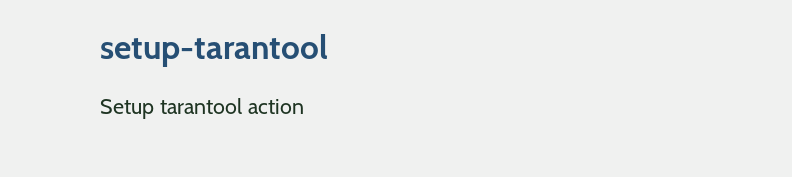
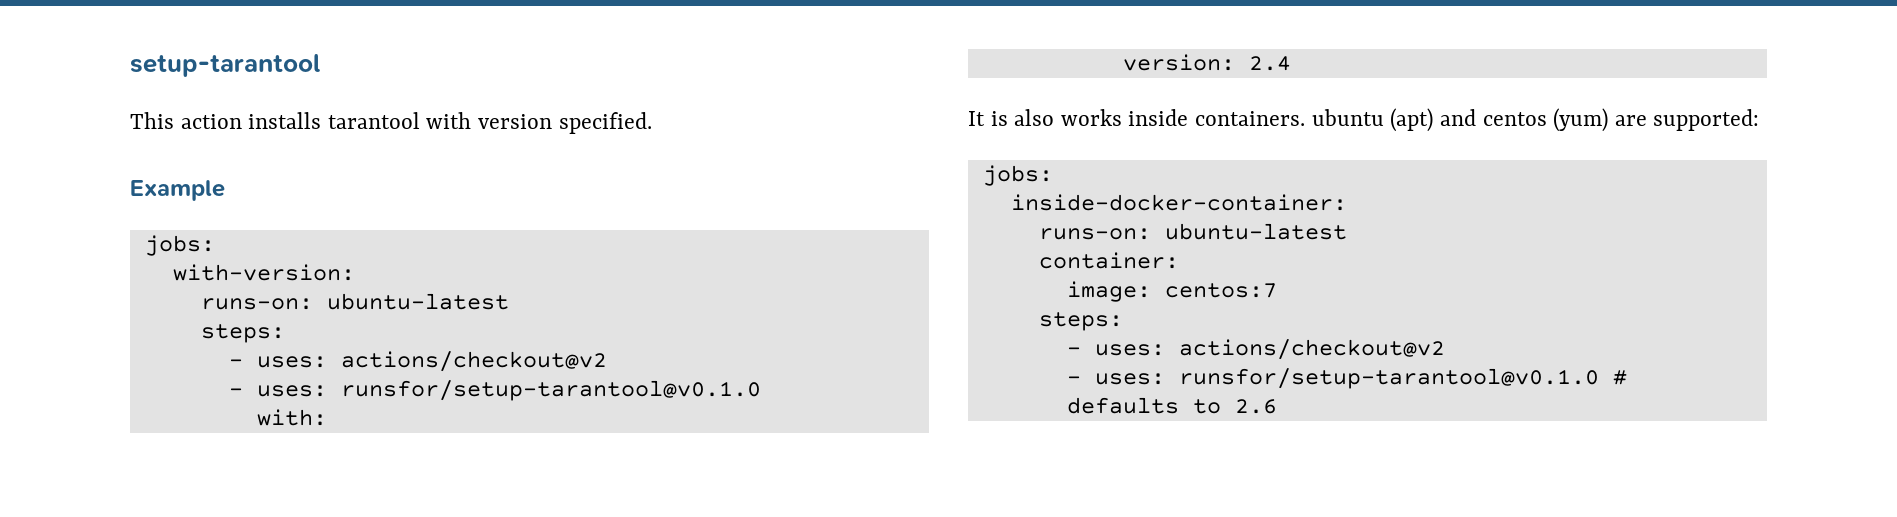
[100,98,304,119] Setup tarantool action -> [130,112,652,134] [130,180,225,201] [144,235,215,256] [172,264,355,281] [200,293,509,310] [200,324,285,343] [228,351,607,372] [228,380,761,401] [256,409,327,426] [1122,54,1291,71] [968,108,1760,132] [982,165,1053,186] [1010,194,1347,211] [1038,223,1347,240] [1038,252,1179,269] [1066,281,1277,302] [1038,312,1123,331] [1066,339,1445,360] [1066,368,1627,389] [1066,397,1277,414] This action installs tarantool with version specified. // Example // jobs: // with-version: // runs-on: ubuntu-latest // steps: // - uses: actions/checkout@v2 // - uses: runsfor/setup-tarantool@v0.1.0 // with: // version: 2.4 // It is also works inside containers. ubuntu (apt) and centos (yum) are supported: // jobs: // inside-docker-container: // runs-on: ubuntu-latest // container: // image: centos:7 // steps: // - uses: actions/checkout@v2 // - uses: runsfor/setup-tarantool@v0.1.0 # defaults to 2.6

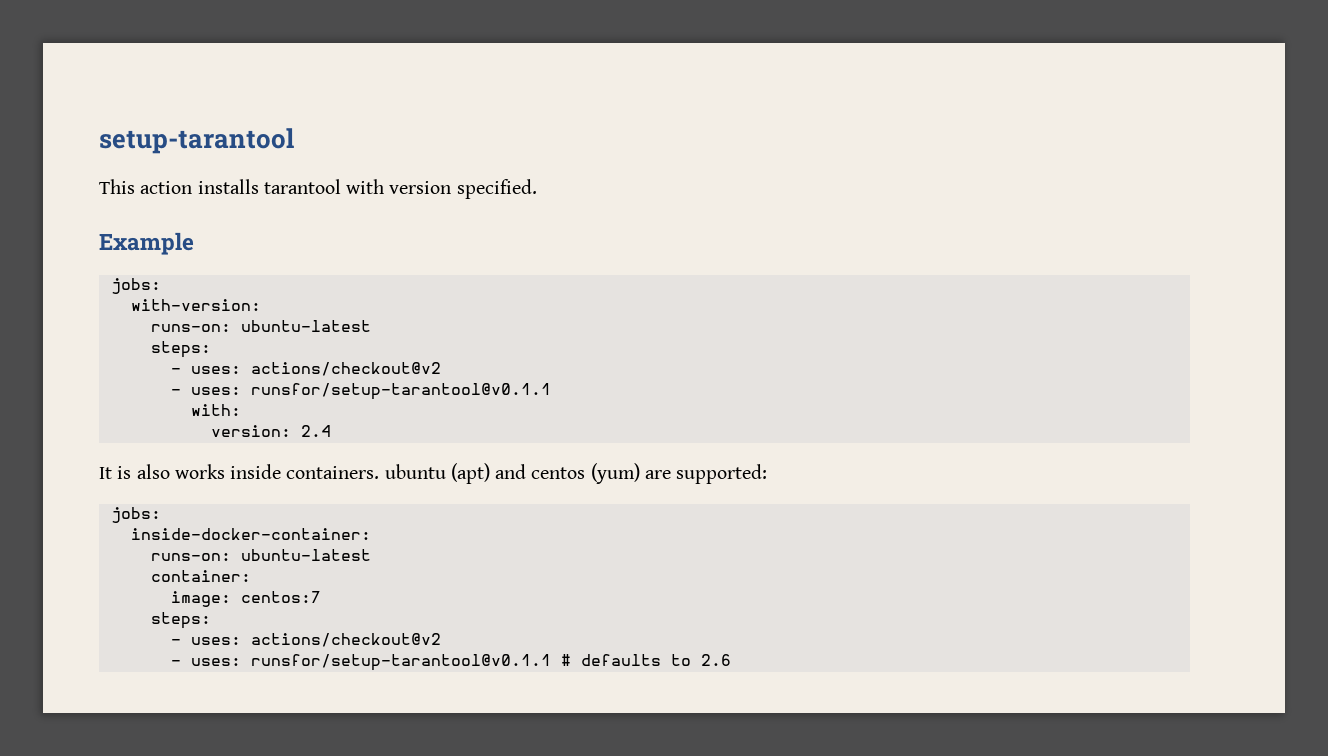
[340,380,761,401] runsfor/setup-tarantool@v0.1.0 -> [250,383,551,400] runsfor/setup-tarantool@v0.1.1
[1178,368,1599,389] runsfor/setup-tarantool@v0.1.0 -> [250,654,551,671] runsfor/setup-tarantool@v0.1.1

